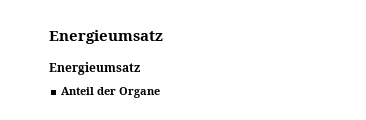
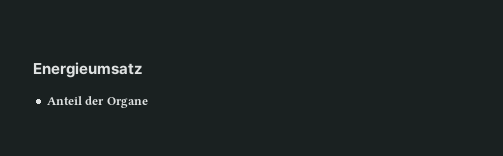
[49,30,163,44] [49,62,140,75] Energieumsatz // Energieumsatz -> [33,62,143,78] Energieumsatz

